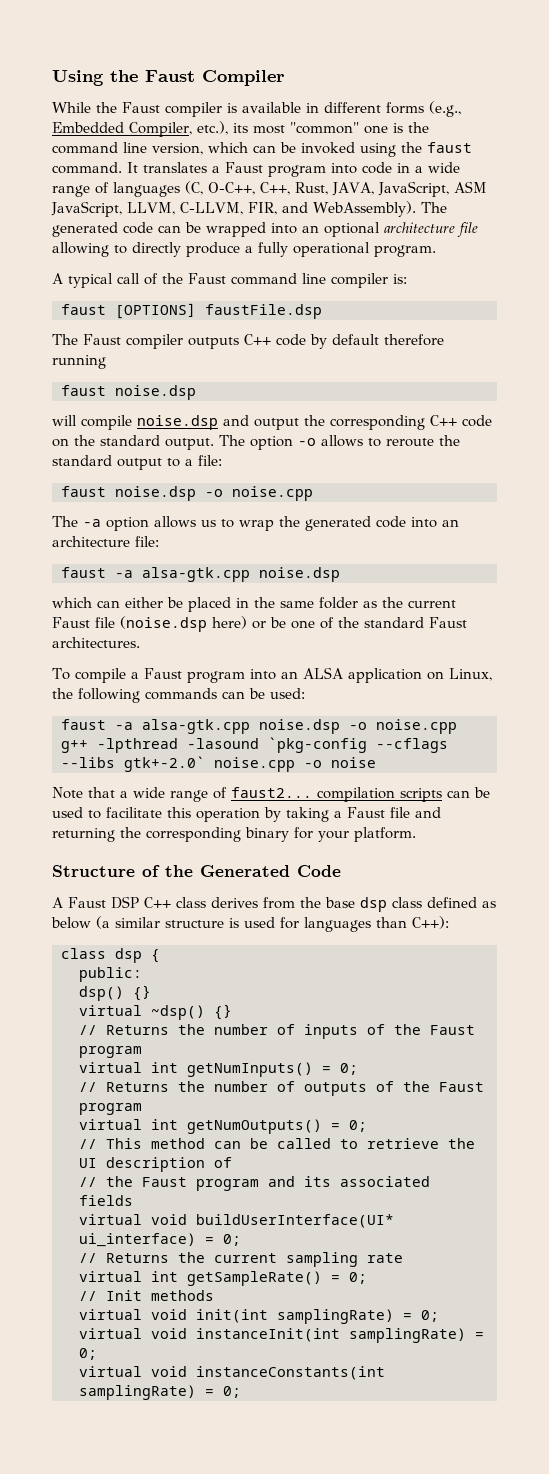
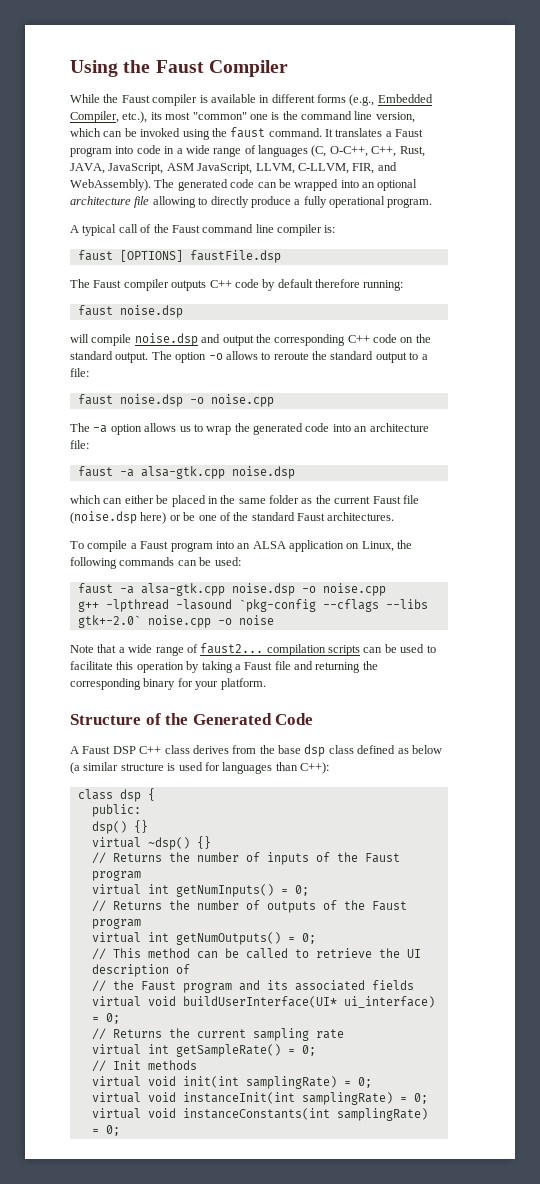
[52,355,106,369] running -> [363,280,404,291] running:

